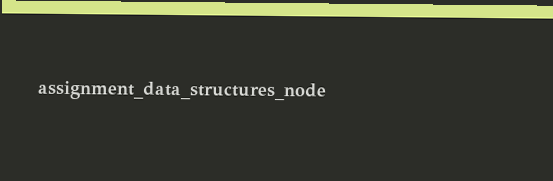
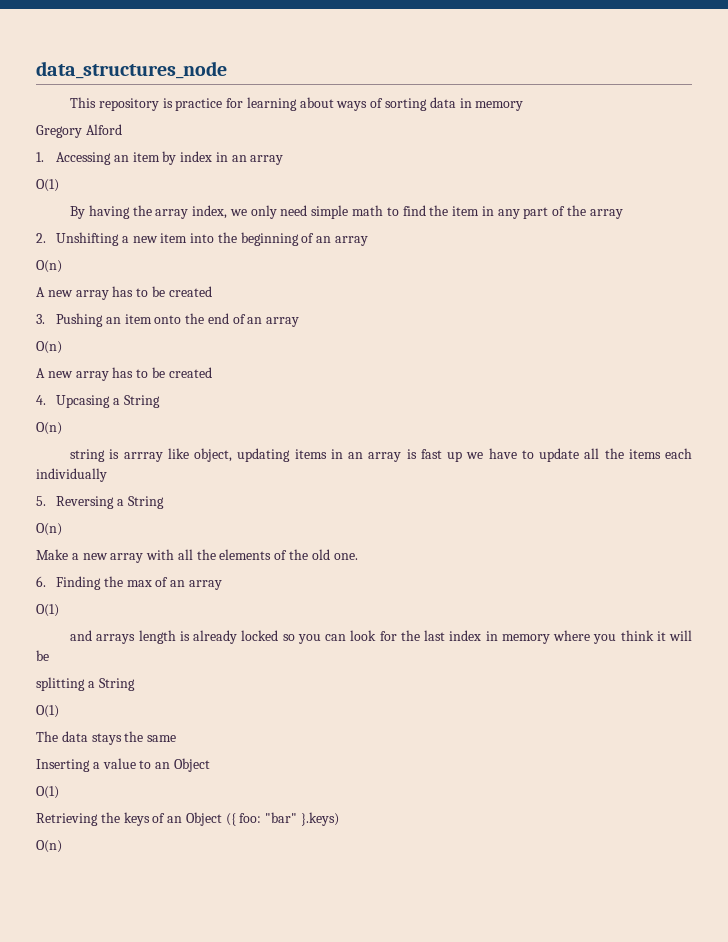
[37,80,327,102] assignment_data_structures_node -> [36,61,227,79] [69,97,524,111] [36,124,122,138] [36,151,284,165] [36,179,59,192] [69,205,623,219] [36,232,369,246] [36,260,62,273] [36,286,212,300] [36,313,300,327] [36,341,62,354] [36,367,212,381] [36,395,160,408] [36,422,62,435] [69,448,692,462] [36,468,107,482] [36,496,164,509] [36,523,62,536] [36,549,358,563] [36,576,222,590] [36,604,59,617] [69,630,692,644] [36,650,49,661] [36,677,135,691] [36,705,59,718] [36,731,177,745] [36,758,210,772] [36,786,59,799] [36,812,340,826] [36,840,62,853] data_structures_node // This repository is practice for learning about ways of sorting data in memory // Gregory Alford // 1. Accessing an item by index in an array // O(1) // By having the array index, we only need simple math to find the item in any part of the array // 2. Unshifting a new item into the beginning of an array // O(n) // A new array has to be created // 3. Pushing an item onto the end of an array // O(n) // A new array has to be created // 4. Upcasing a String // O(n) // string is arrray like object, updating items in an array is fast up we have to update all the items each individually // 5. Reversing a String // O(n) // Make a new array with all the elements of the old one. // 6. Finding the max of an array // O(1) // and arrays length is already locked so you can look for the last index in memory where you think it will be // splitting a String // O(1) // The data stays the same // Inserting a value to an Object // O(1) // Retrieving the keys of an Object ({ foo: "bar" }.keys) // O(n)

